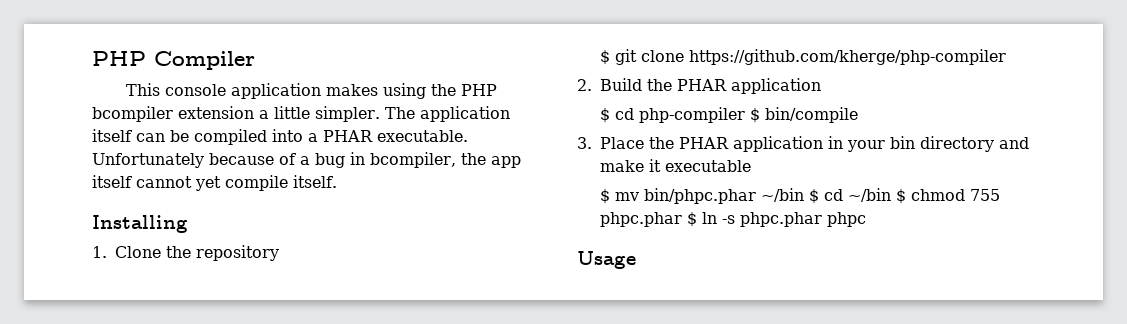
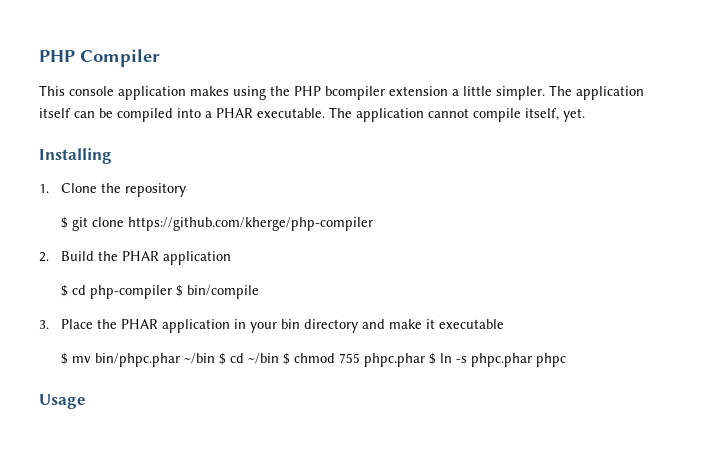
[92,152,521,168] [92,175,337,191] Unfortunately because of a bug in bcompiler, the app itself cannot yet compile itself. -> [329,107,585,122] The application cannot compile itself, yet.

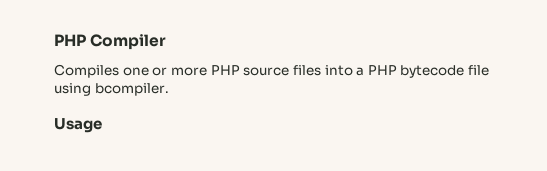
[39,85,644,100] [39,107,585,122] [39,148,112,164] [39,183,186,197] [60,217,373,231] [39,251,231,265] [60,285,259,299] [39,319,504,333] [60,353,566,367] This console application makes using the PHP bcompiler extension a little simpler. The application itself can be compiled into a PHAR executable. The application cannot compile itself, yet. // Installing // 1. Clone the repository // $ git clone https://github.com/kherge/php-compiler // 2. Build the PHAR application // $ cd php-compiler $ bin/compile // 3. Place the PHAR application in your bin directory and make it executable // $ mv bin/phpc.phar ~/bin $ cd ~/bin $ chmod 755 phpc.phar $ ln -s phpc.phar phpc -> [54,64,490,78] [54,83,169,96] Compiles one or more PHP source files into a PHP bytecode file using bcompiler.

